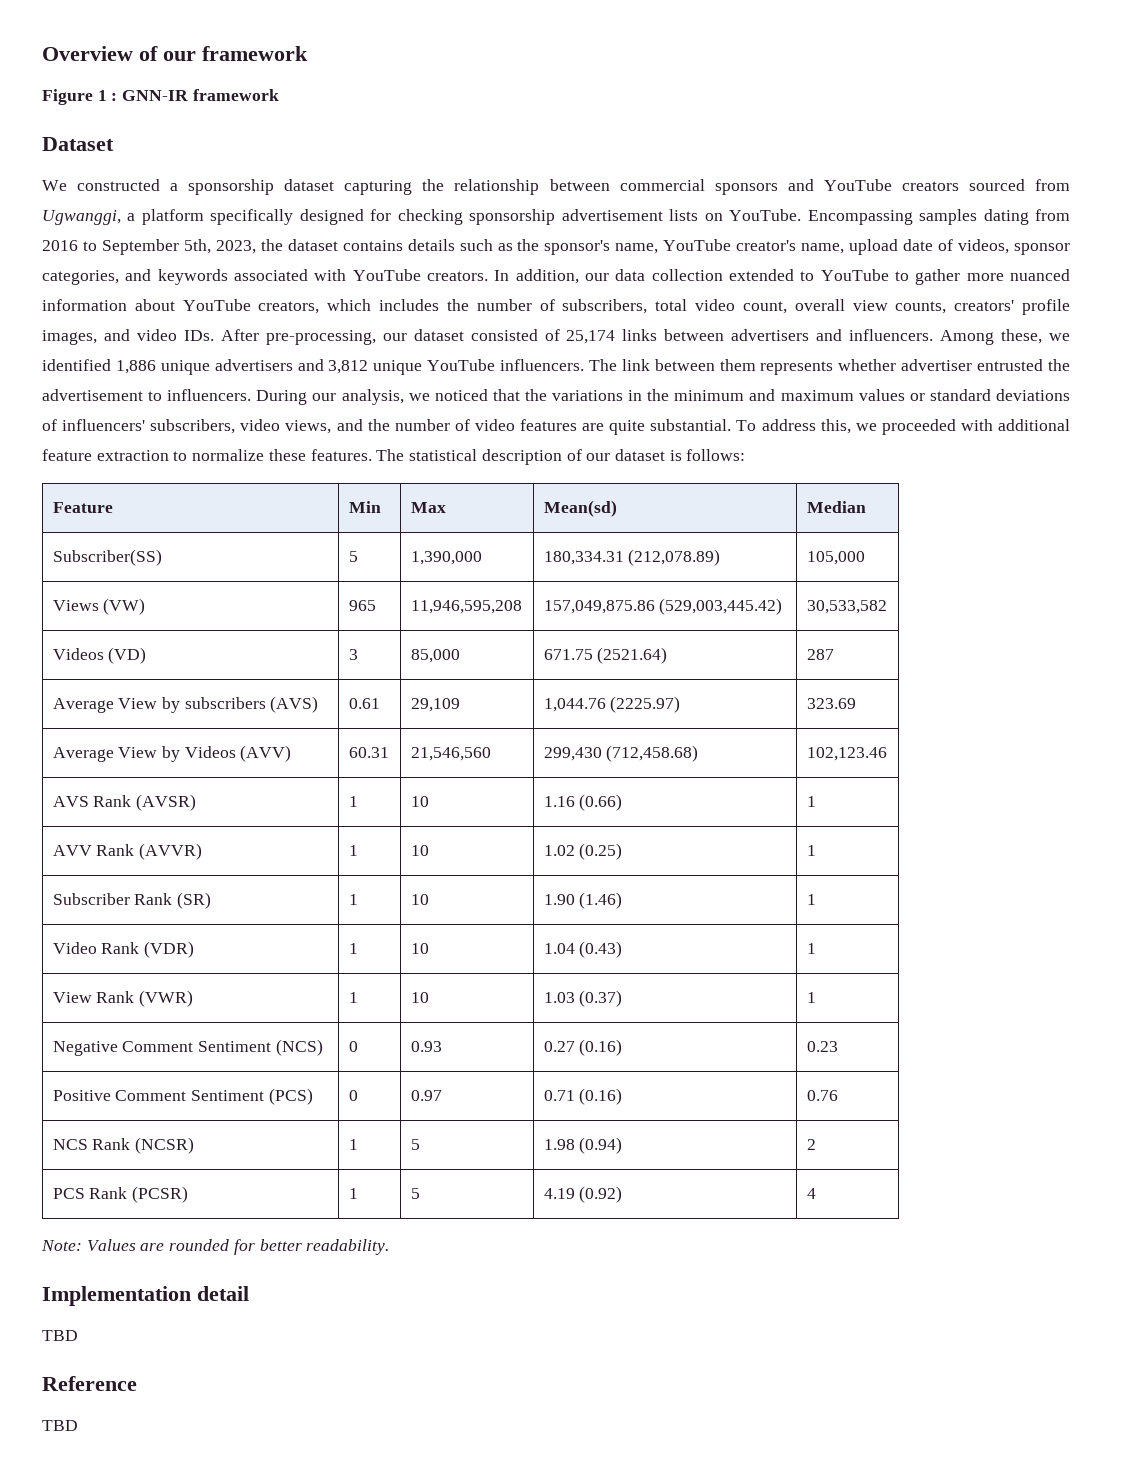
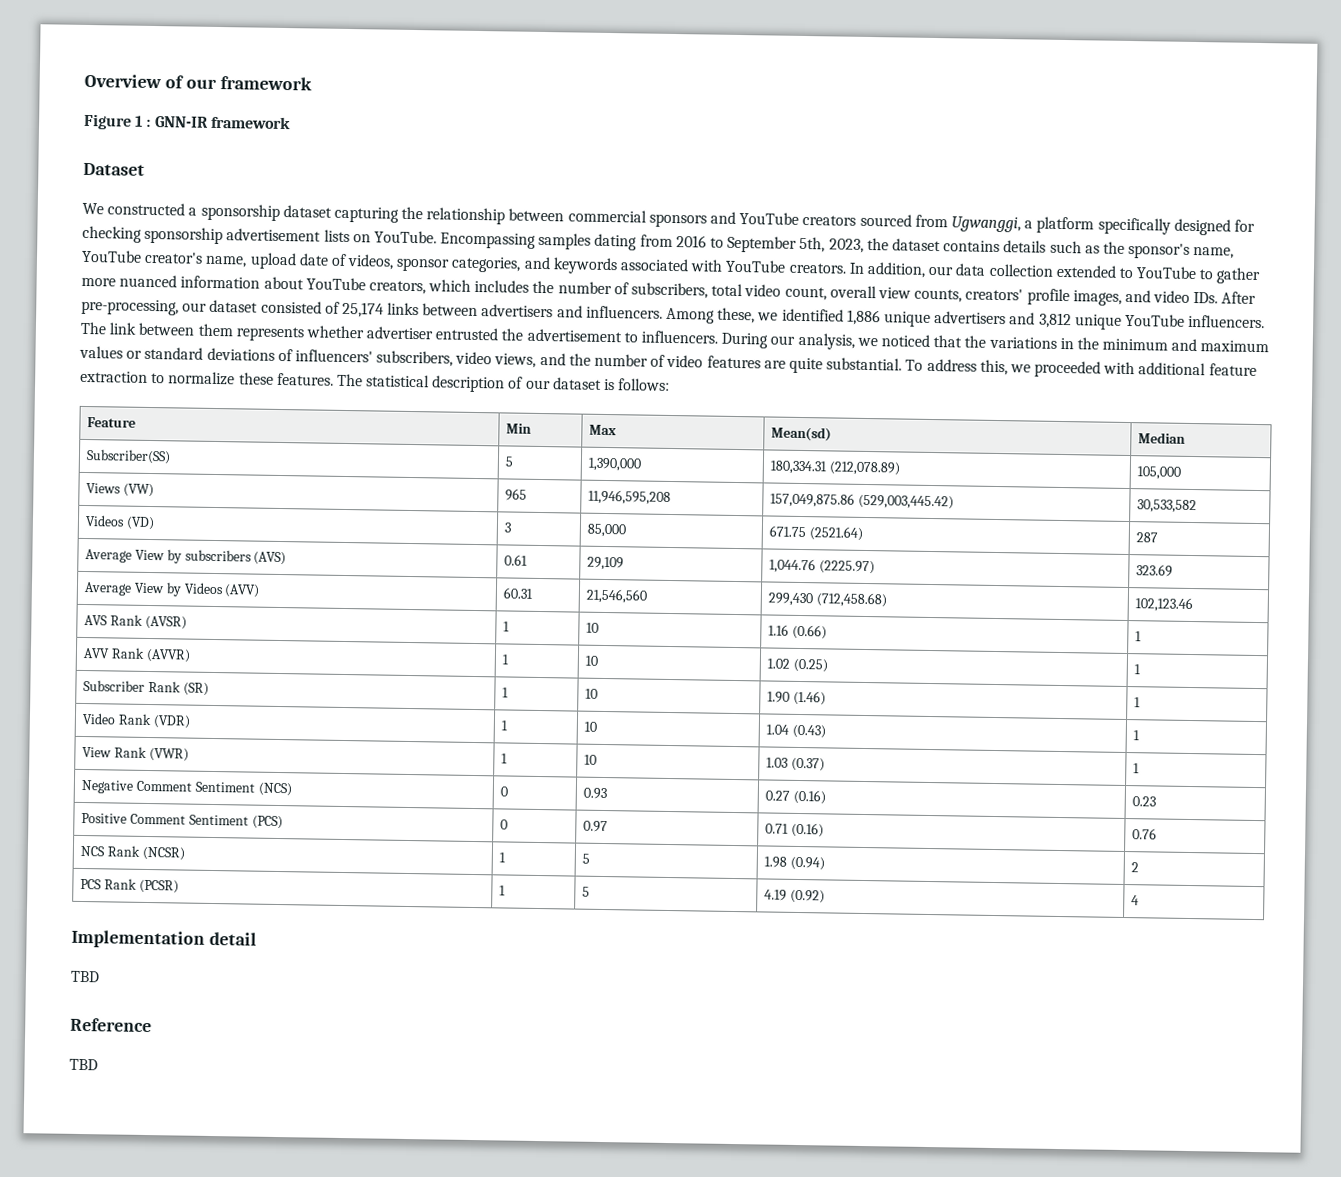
[41,1239,390,1255] // Note: Values are rounded for better readability. -> (1140, 900) none

